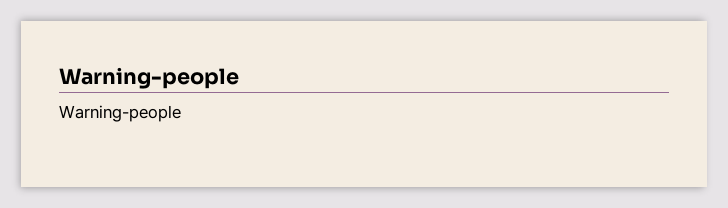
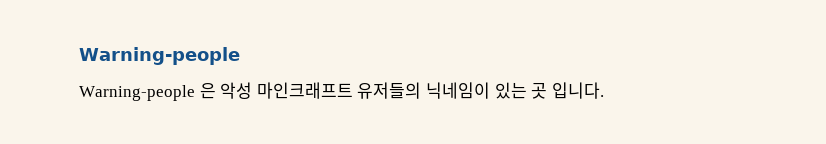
(181, 113) none -> [199,82,604,99] 은 악성 마인크래프트 유저들의 닉네임이 있는 곳 입니다.

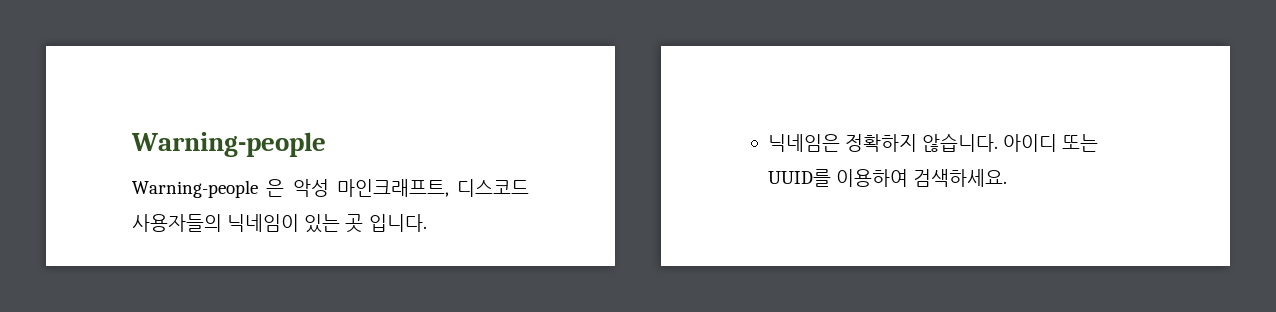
[256,82,422,99] 마인크래프트 유저들의 -> [336,179,529,197] [132,214,222,232] 마인크래프트, 디스코드 사용자들의
(604, 90) none -> [767,133,1099,152] [767,169,1008,187] // 닉네임은 정확하지 않습니다. 아이디 또는 UUID를 이용하여 검색하세요.

